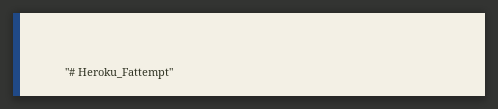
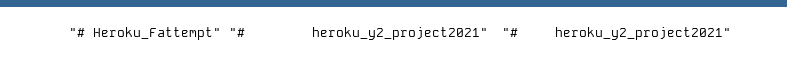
(173, 73) none -> [229,27,731,40] "# heroku_y2_project2021" "# heroku_y2_project2021"

